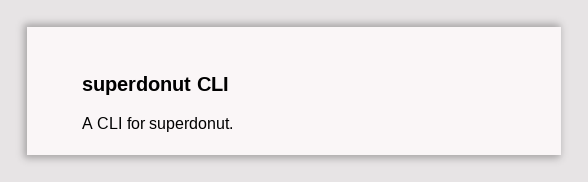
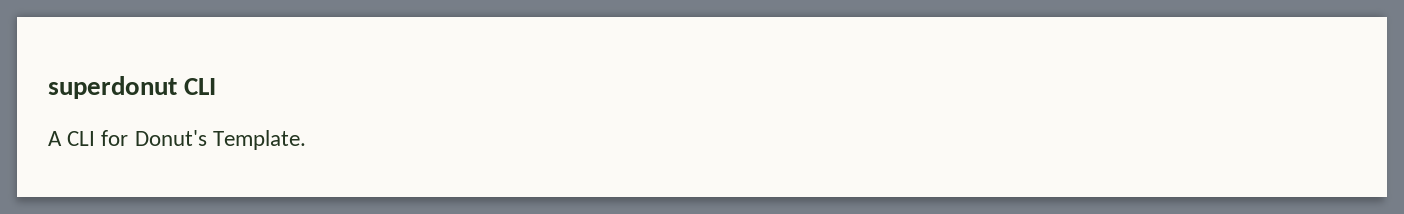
[148,117,233,132] superdonut. -> [134,130,306,150] Donut's Template.

